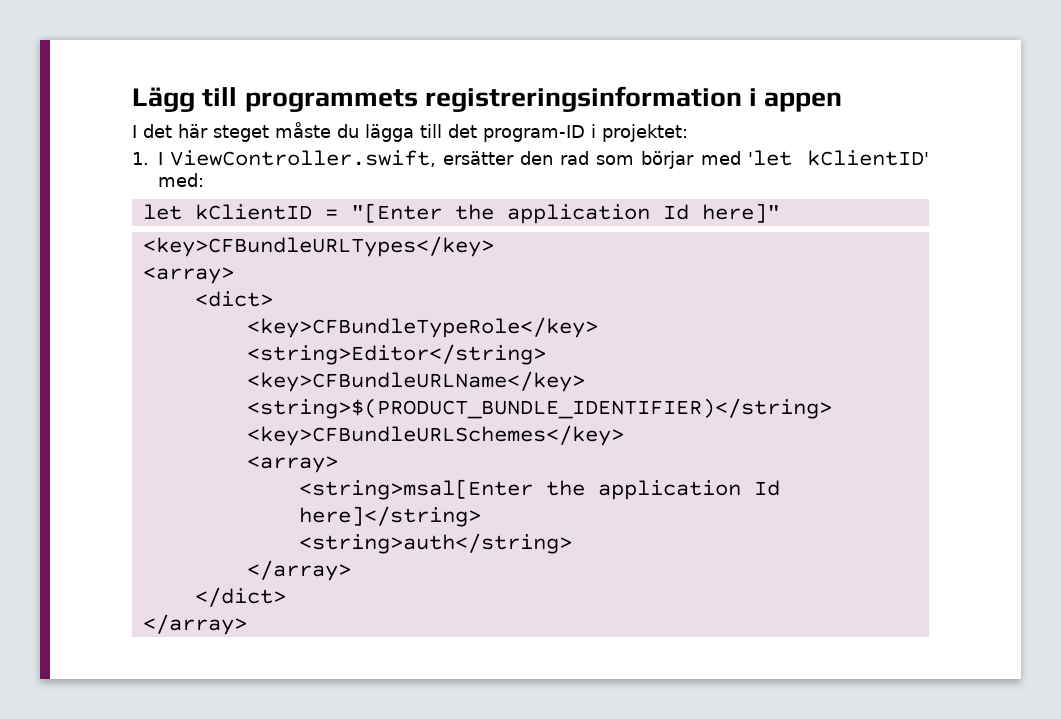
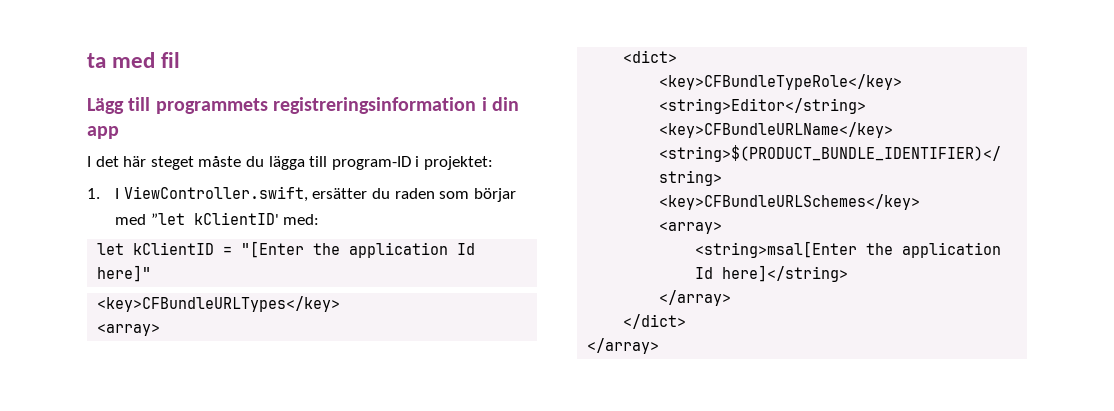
(132, 99) none -> [87,52,181,68] ta med fil //
[764,92,843,112] appen -> [492,97,519,111] [87,126,119,139] din app
[448,124,477,138] det -> (328, 161) none
[520,151,590,165] den rad -> [372,188,435,199] du raden
[747,150,792,166] 'let -> [150,213,185,225] ”let
[298,533,572,554] // <string>auth</string> -> (849, 273) none

